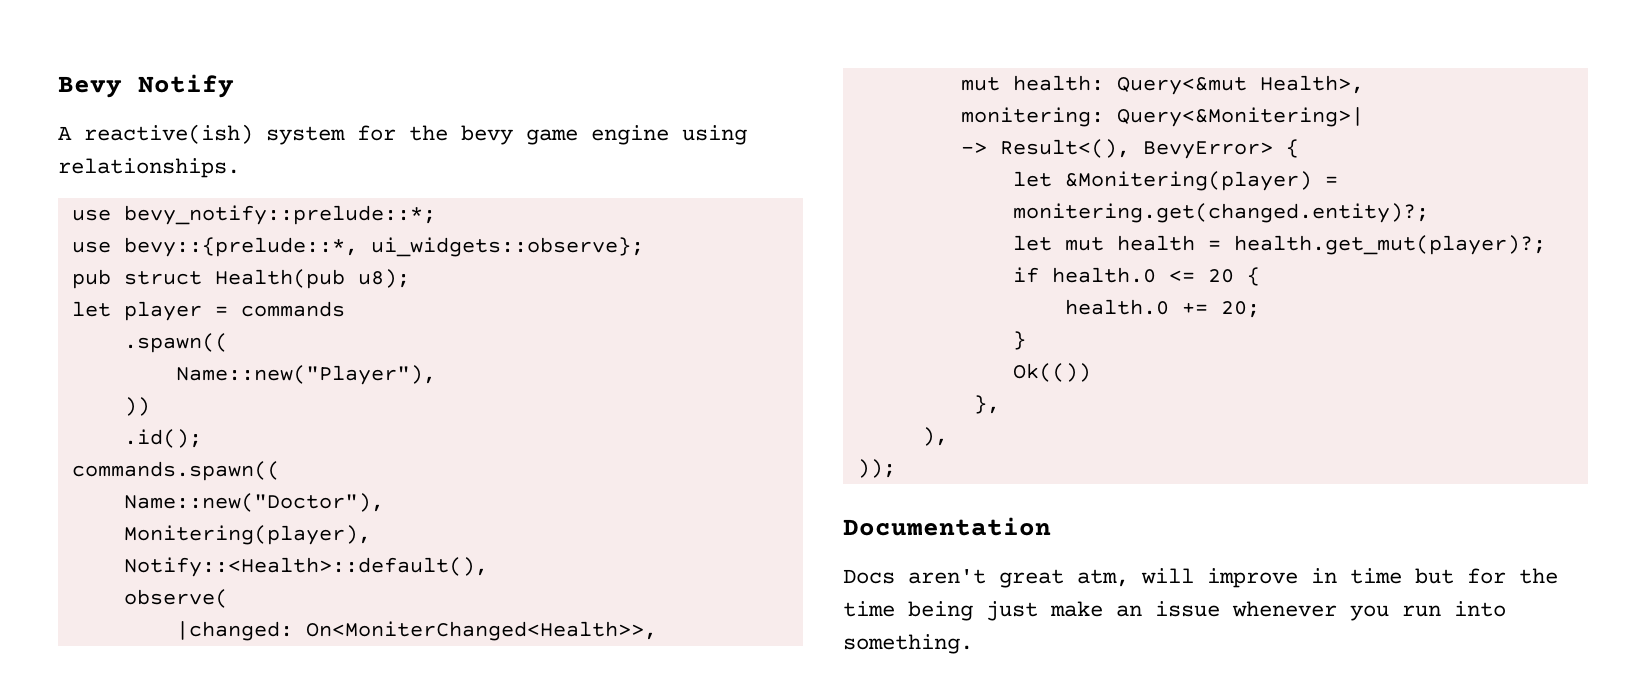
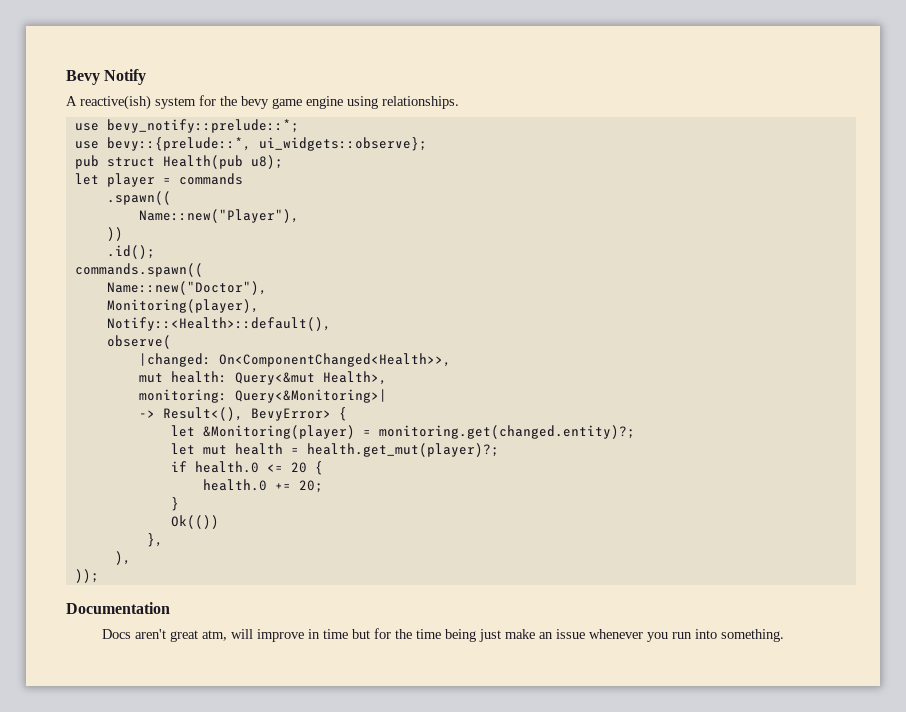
[123,525,371,545] Monitering(player), -> [106,299,259,313] Monitoring(player),
[305,621,657,641] On<MoniterChanged<Health>>, -> [218,353,451,367] On<ComponentChanged<Health>>,
[960,107,1364,127] monitering: Query<&Monitering>| -> [138,389,387,403] monitoring: Query<&Monitoring>|
[1064,171,1338,191] [1012,203,1429,223] &Monitering(player) = monitering.get(changed.entity)?; -> [202,425,635,439] &Monitoring(player) = monitoring.get(changed.entity)?;

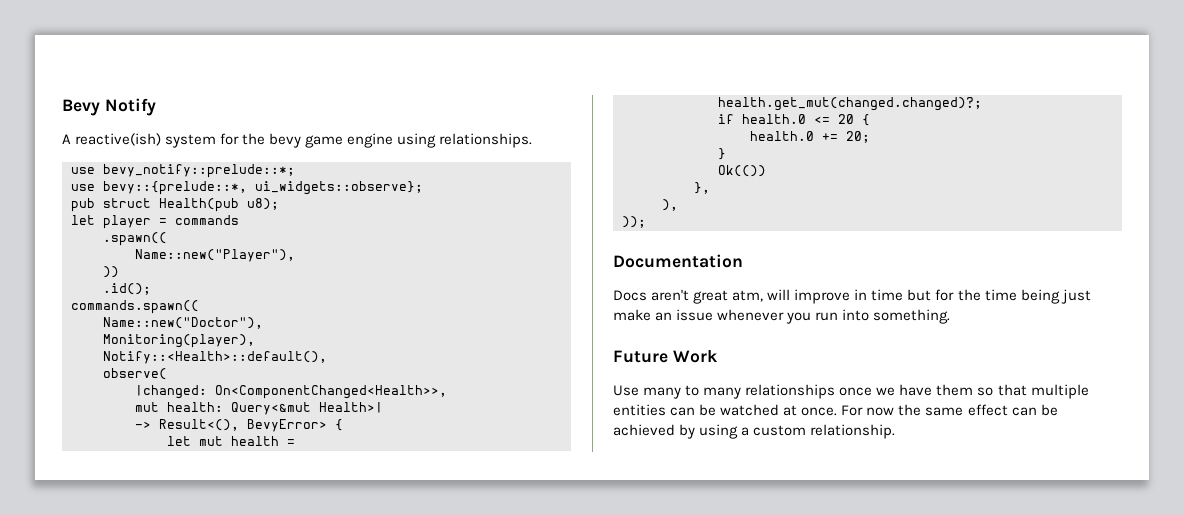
[322,371,387,385] [138,389,387,403] Health>, // monitoring: Query<&Monitoring>| -> [319,402,383,413] Health>|
[170,425,635,439] // let &Monitoring(player) = monitoring.get(changed.entity)?; -> (343, 425) none
[306,443,499,457] health.get_mut(player)?; -> [718,97,982,111] health.get_mut(changed.changed)?;
(784, 635) none -> [613,350,718,363] [613,384,1089,399] [613,404,1058,416] [613,424,896,439] // Future Work // Use many to many relationships once we have them so that multiple entities can be watched at once. For now the same effect can be achieved by using a custom relationship.

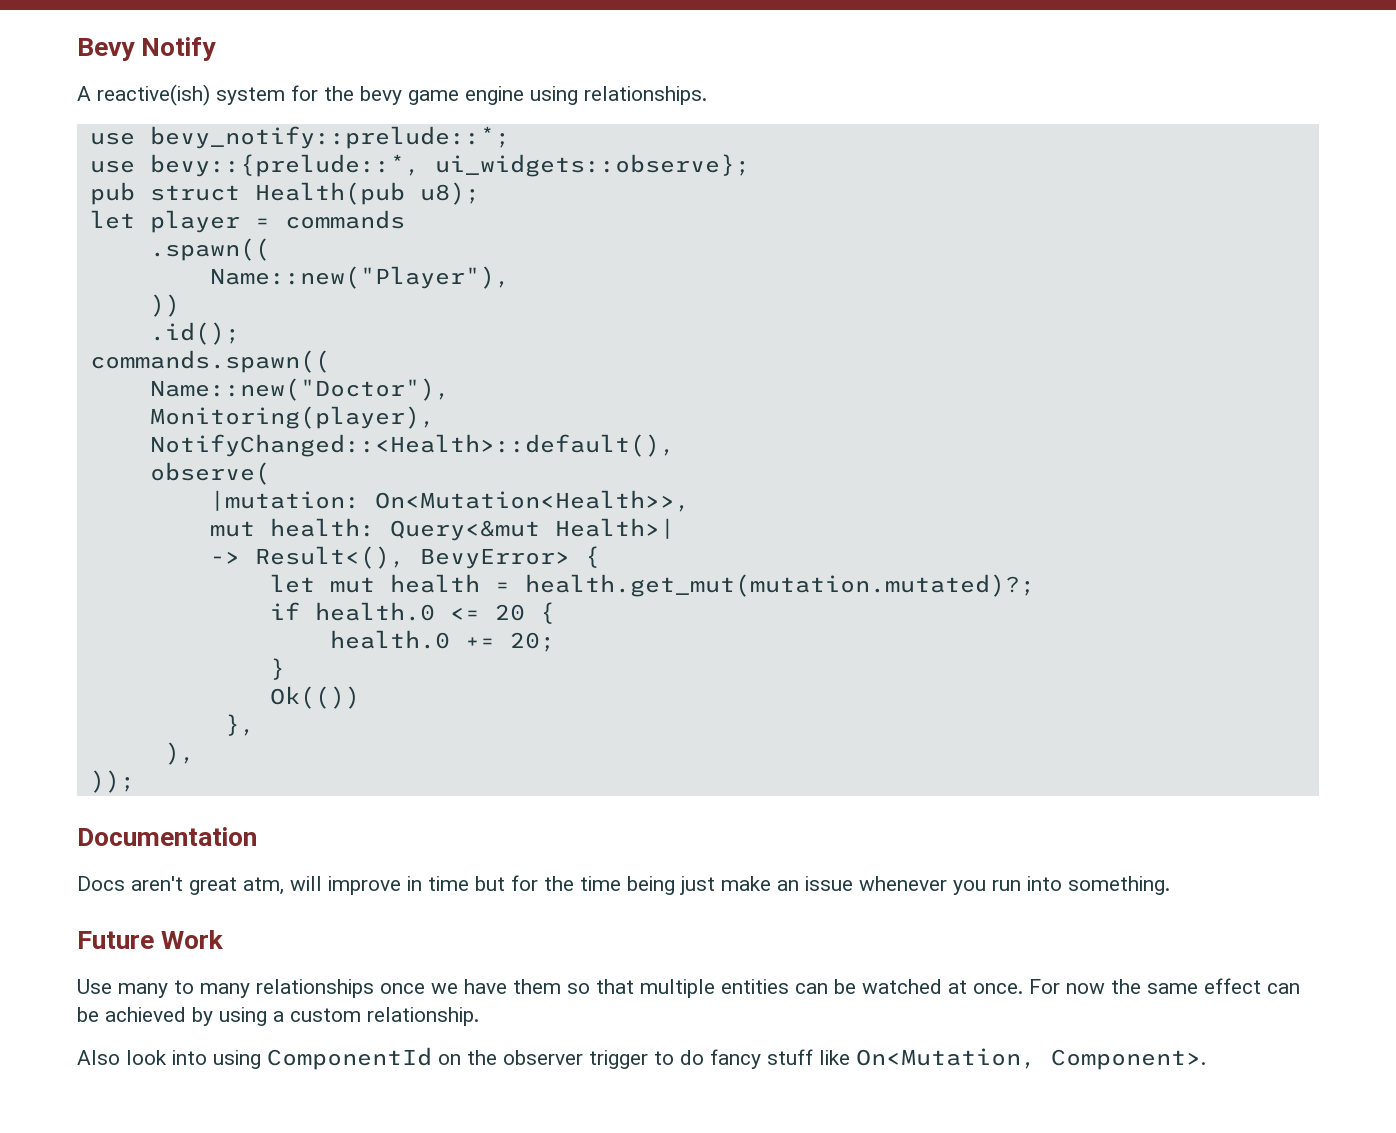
[103,351,327,364] Notify::<Health>::default(), -> [149,434,675,457] NotifyChanged::<Health>::default(),
[135,385,447,399] |changed: On<ComponentChanged<Health>>, -> [209,490,690,512] |mutation: On<Mutation<Health>>,
[718,97,982,111] health.get_mut(changed.changed)?; -> [524,574,1035,597] health.get_mut(mutation.mutated)?;
(896, 431) none -> [77,1047,1206,1070] // Also look into using ComponentId on the observer trigger to do fancy stuff like On<Mutation, Component>.

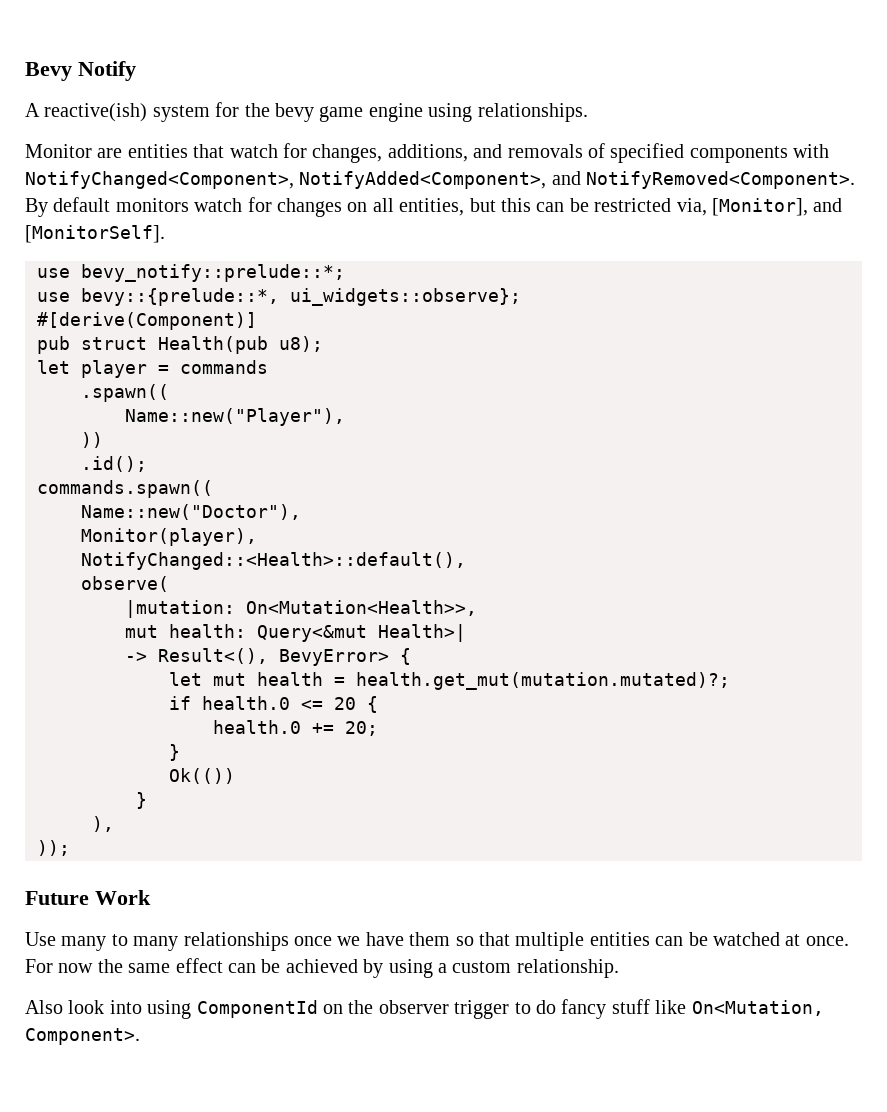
(707, 95) none -> [25,143,830,163] [25,171,856,189] [25,197,843,217] [25,225,165,243] // Monitor are entities that watch for changes, additions, and removals of specified components with NotifyChanged<Component>, NotifyAdded<Component>, and NotifyRemoved<Component>. By default monitors watch for changes on all entities, but this can be restricted via, [Monitor], and [MonitorSelf].
(750, 165) none -> [37,312,257,330] // #[derive(Component)]
[149,406,435,429] Monitoring(player), -> [81,528,257,546] Monitor(player),
[224,714,255,736] }, -> [136,792,147,809] }
[77,827,257,846] [77,875,1170,895] // Documentation // Docs aren't great atm, will improve in time but for the time being just make an issue whenever you run into something. -> (70, 848) none

